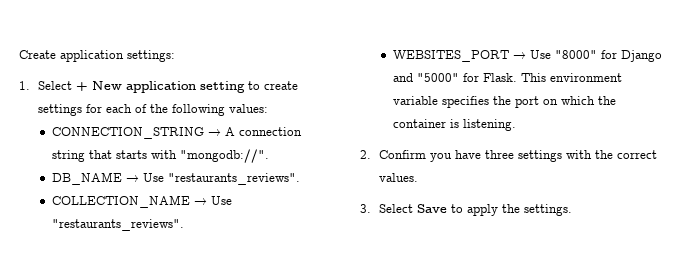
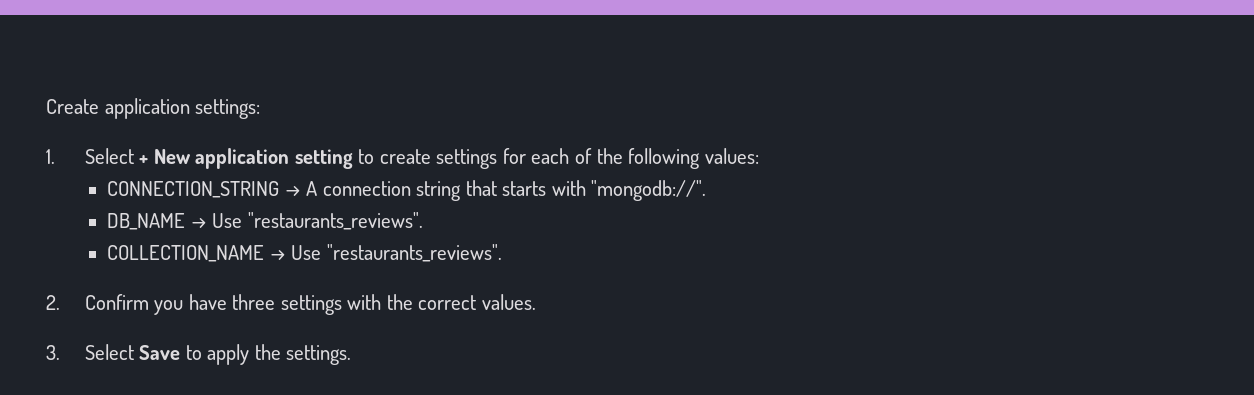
[393,50,663,62] [393,73,623,82] [393,96,617,108] [393,119,517,131] // WEBSITES_PORT → Use "8000" for Django and "5000" for Flask. This environment variable specifies the port on which the container is listening. -> (502, 253) none

